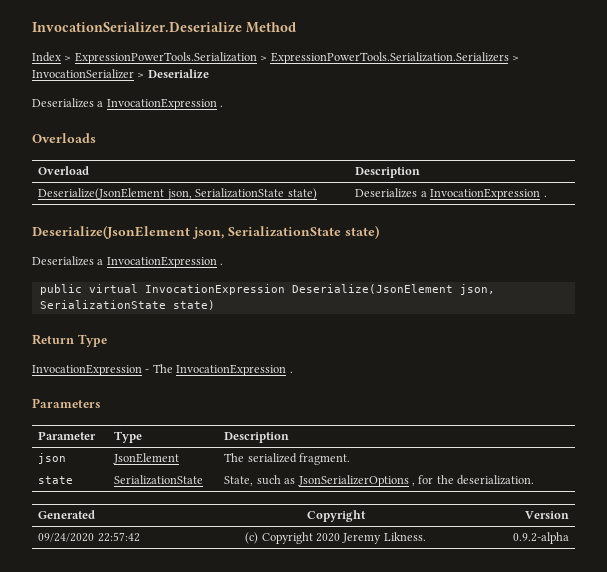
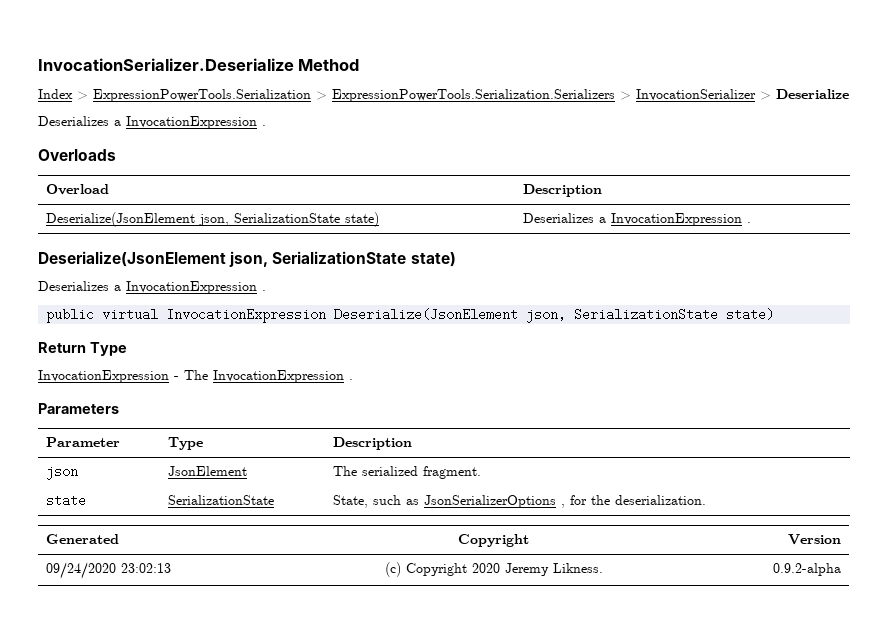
[97,532,140,542] 22:57:42 -> [120,563,171,573] 23:02:13

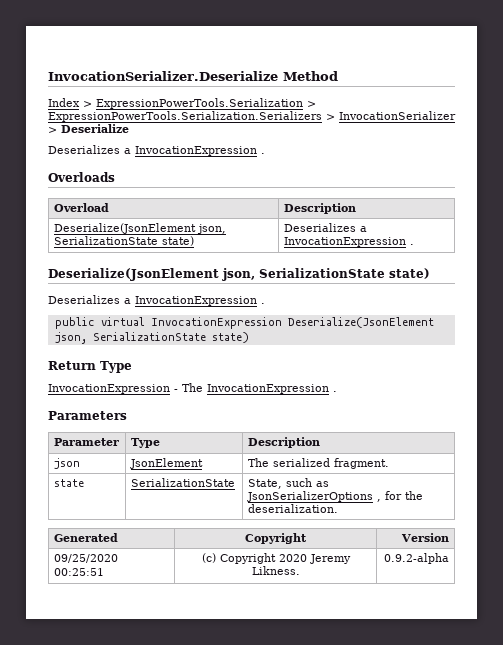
[45,562,171,579] 09/24/2020 23:02:13 -> [53,554,118,563] [53,568,104,576] 09/25/2020 00:25:51

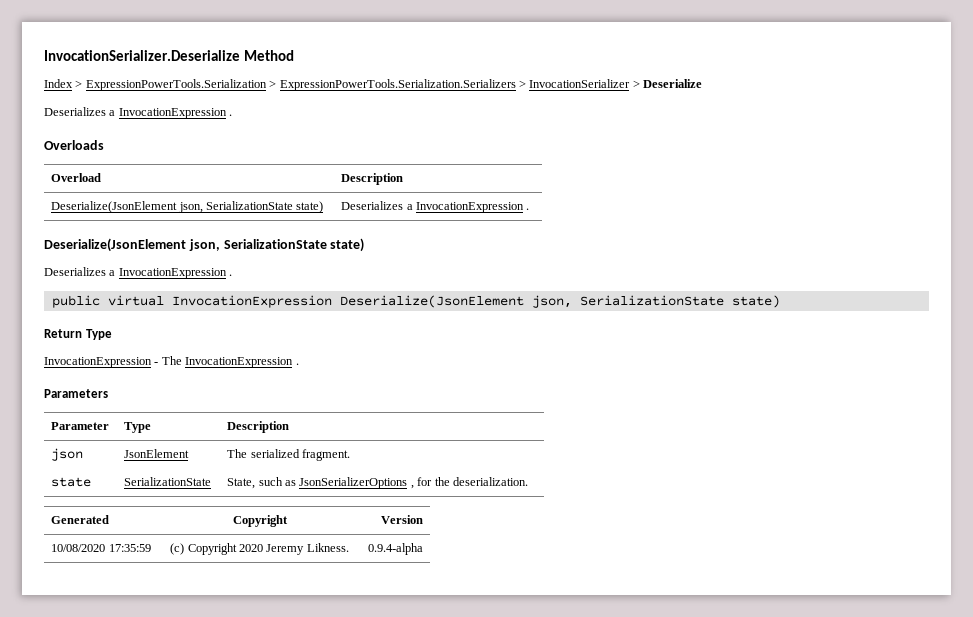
[53,554,118,563] [53,568,104,576] 09/25/2020 00:25:51 -> [51,544,151,552] 10/08/2020 17:35:59
[384,553,450,564] 0.9.2-alpha -> [367,543,423,555] 0.9.4-alpha

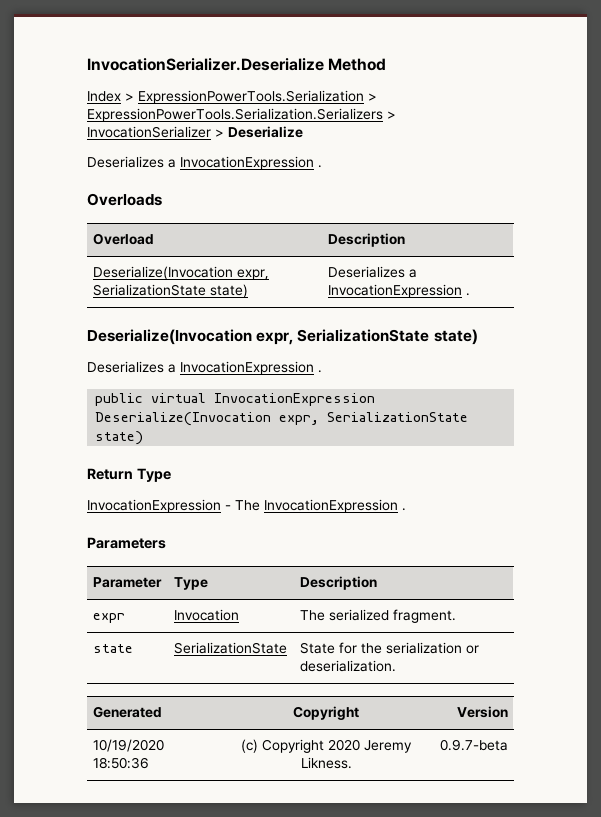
[51,201,203,213] Deserialize(JsonElement json, -> [93,266,270,280] Deserialize(Invocation expr,
[44,238,220,252] Deserialize(JsonElement json, -> [87,329,294,345] Deserialize(Invocation expr,
[339,295,572,308] Deserialize(JsonElement json, -> [95,412,320,426] Deserialize(Invocation expr,
[51,448,84,461] [124,449,190,458] json | JsonElement -> [93,613,126,623] [174,609,240,621] expr | Invocation
[227,477,450,489] State, such as JsonSerializerOptions , for the -> [300,642,480,654] State for the serialization or
[51,544,151,552] 10/08/2020 17:35:59 -> [93,739,165,752] [93,757,150,769] 10/19/2020 18:50:36
[367,543,423,555] 0.9.4-alpha -> [439,739,508,751] 0.9.7-beta

